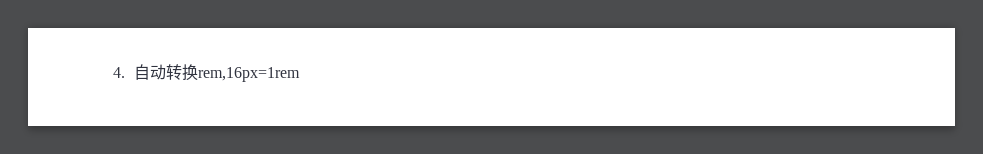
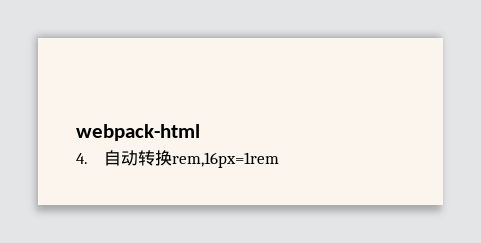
(113, 72) none -> [76,124,200,141] webpack-html //

